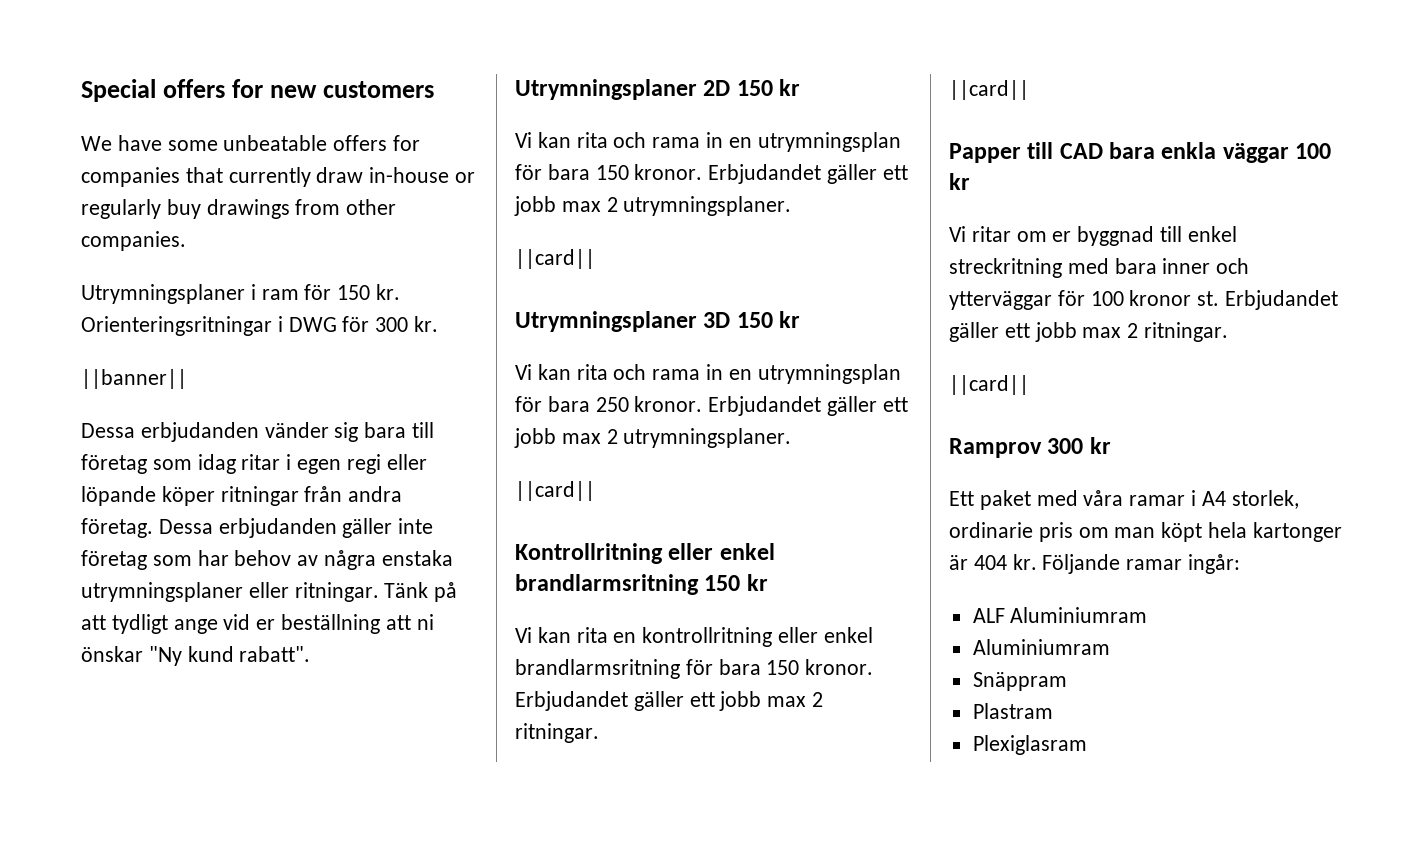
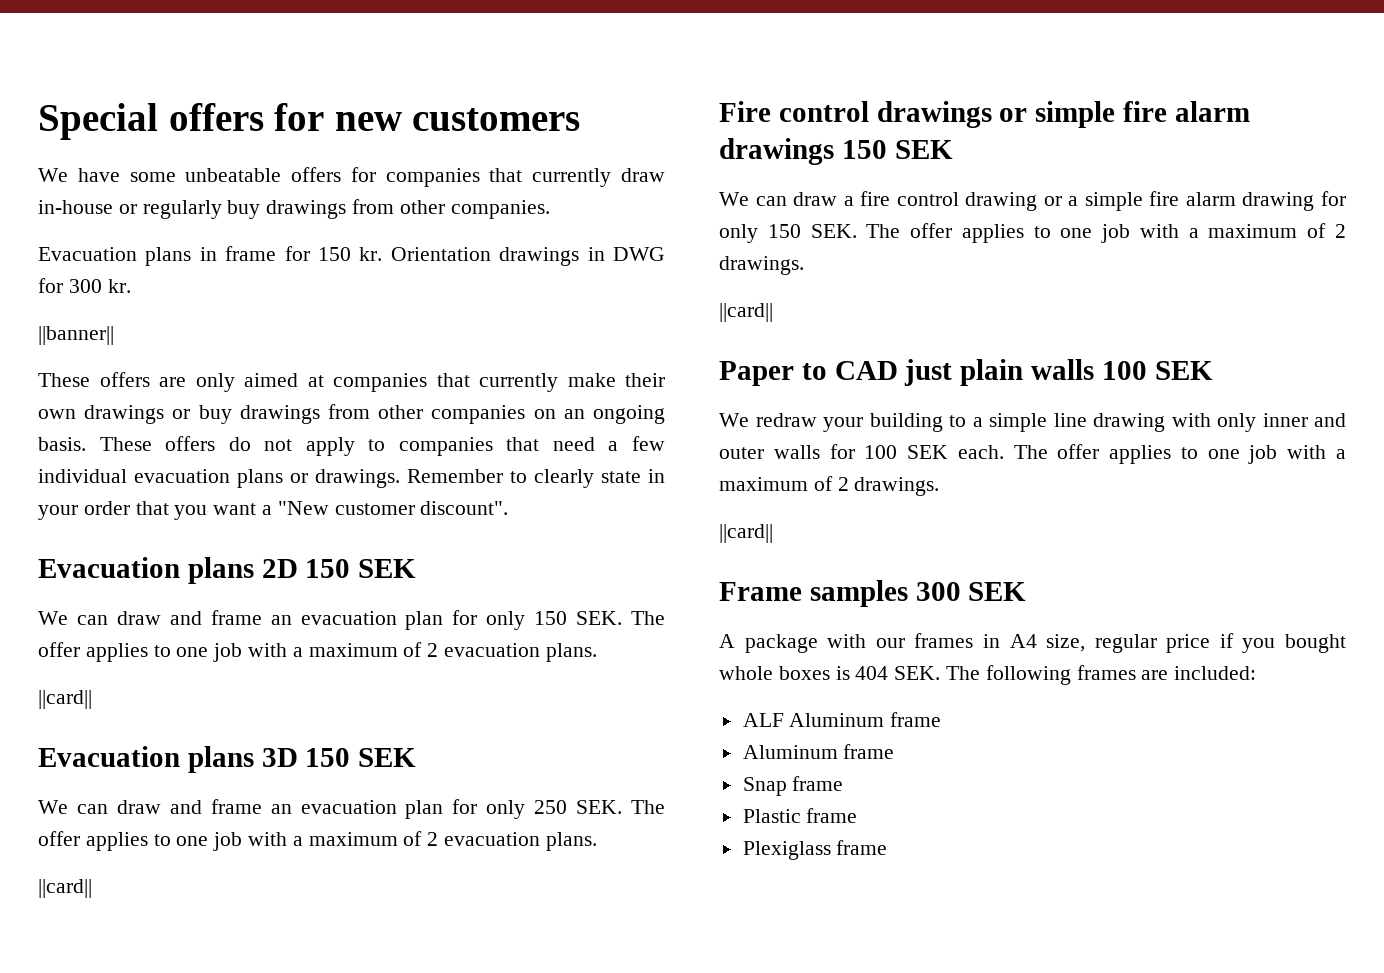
[81,284,401,304] [81,316,439,336] [81,369,187,389] [81,422,435,442] [81,454,427,474] [81,486,403,506] [81,518,434,538] [81,550,453,570] [81,582,458,602] [81,614,434,634] [81,646,311,666] [515,79,801,100] [515,132,901,152] [515,164,908,184] [514,196,792,216] [515,249,595,269] [515,311,801,332] [515,364,901,384] [515,396,908,416] [514,428,792,448] [515,481,595,501] [515,543,775,564] [515,574,768,595] [515,627,873,647] [515,659,874,679] [515,691,824,711] [515,723,599,743] [949,80,1029,100] [949,142,1332,163] [949,173,970,190] [949,226,1237,246] [949,258,1250,278] [949,290,1339,310] [949,322,1229,342] [949,375,1029,395] [949,437,1111,458] [949,490,1299,510] [949,522,1342,542] [949,554,1241,574] [972,607,1148,623] [972,639,1110,655] [972,672,1067,691] [972,703,1053,719] [972,735,1087,755] Utrymningsplaner i ram för 150 kr. Orienteringsritningar i DWG för 300 kr. // ||banner|| // Dessa erbjudanden vänder sig bara till företag som idag ritar i egen regi eller löpande köper ritningar från andra företag. Dessa erbjudanden gäller inte företag som har behov av några enstaka utrymningsplaner eller ritningar. Tänk på att tydligt ange vid er beställning att ni önskar "Ny kund rabatt". // Utrymningsplaner 2D 150 kr // Vi kan rita och rama in en utrymningsplan för bara 150 kronor. Erbjudandet gäller ett jobb max 2 utrymningsplaner. // ||card|| // Utrymningsplaner 3D 150 kr // Vi kan rita och rama in en utrymningsplan för bara 250 kronor. Erbjudandet gäller ett jobb max 2 utrymningsplaner. // ||card|| // Kontrollritning eller enkel brandlarmsritning 150 kr // Vi kan rita en kontrollritning eller enkel brandlarmsritning för bara 150 kronor. Erbjudandet gäller ett jobb max 2 ritningar. // ||card|| // Papper till CAD bara enkla väggar 100 kr // Vi ritar om er byggnad till enkel streckritning med bara inner och ytterväggar för 100 kronor st. Erbjudandet gäller ett jobb max 2 ritningar. // ||card|| // Ramprov 300 kr // Ett paket med våra ramar i A4 storlek, ordinarie pris om man köpt hela kartonger är 404 kr. Följande ramar ingår: // ALF Aluminiumram // Aluminiumram // Snäppram // Plastram // Plexiglasram -> [38,246,665,266] [38,278,131,293] [38,326,114,345] [38,372,665,392] [38,404,665,424] [38,436,665,456] [38,469,665,488] [38,501,509,520] [38,557,417,584] [38,610,665,630] [38,642,597,662] [38,690,92,709] [38,746,417,773] [38,799,665,819] [38,831,597,851] [38,879,92,898] [719,101,1250,128] [719,138,953,165] [719,191,1346,211] [719,223,1346,243] [719,256,804,275] [719,303,773,322] [719,359,1213,386] [719,413,1346,432] [719,444,1346,464] [719,476,940,496] [719,524,773,543] [719,580,1027,607] [719,633,1346,653] [719,665,1257,685] [742,712,942,727] [742,744,895,759] [742,776,844,796] [742,808,858,823] [742,840,888,860] Evacuation plans in frame for 150 kr. Orientation drawings in DWG for 300 kr. // ||banner|| // These offers are only aimed at companies that currently make their own drawings or buy drawings from other companies on an ongoing basis. These offers do not apply to companies that need a few individual evacuation plans or drawings. Remember to clearly state in your order that you want a "New customer discount". // Evacuation plans 2D 150 SEK // We can draw and frame an evacuation plan for only 150 SEK. The offer applies to one job with a maximum of 2 evacuation plans. // ||card|| // Evacuation plans 3D 150 SEK // We can draw and frame an evacuation plan for only 250 SEK. The offer applies to one job with a maximum of 2 evacuation plans. // ||card|| // Fire control drawings or simple fire alarm drawings 150 SEK // We can draw a fire control drawing or a simple fire alarm drawing for only 150 SEK. The offer applies to one job with a maximum of 2 drawings. // ||card|| // Paper to CAD just plain walls 100 SEK // We redraw your building to a simple line drawing with only inner and outer walls for 100 SEK each. The offer applies to one job with a maximum of 2 drawings. // ||card|| // Frame samples 300 SEK // A package with our frames in A4 size, regular price if you bought whole boxes is 404 SEK. The following frames are included: // ALF Aluminum frame // Aluminum frame // Snap frame // Plastic frame // Plexiglass frame

